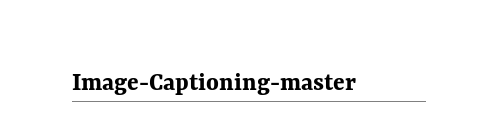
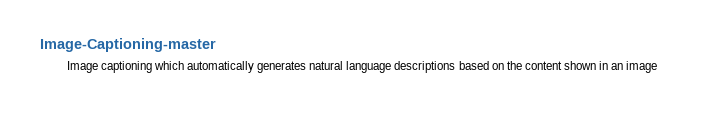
(356, 84) none -> [66,61,658,73] // Image captioning which automatically generates natural language descriptions based on the content shown in an image

